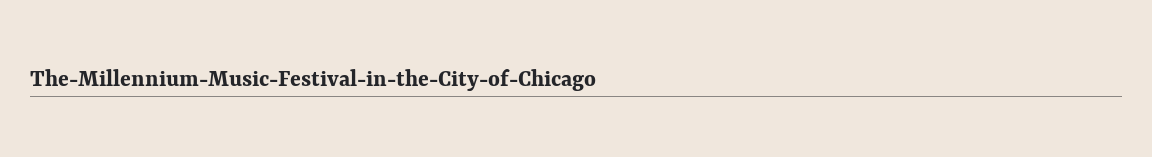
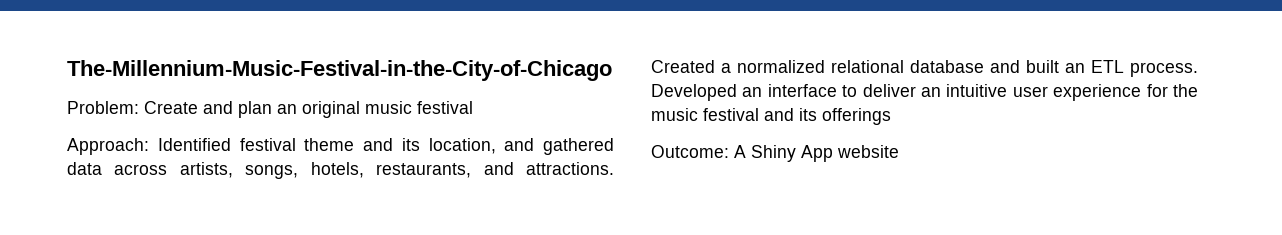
(596, 80) none -> [67,101,473,118] [67,138,614,155] [67,162,614,179] [651,60,1198,77] [651,84,1198,101] [651,108,891,125] [651,145,899,162] // Problem: Create and plan an original music festival // Approach: Identified festival theme and its location, and gathered data across artists, songs, hotels, restaurants, and attractions. Created a normalized relational database and built an ETL process. Developed an interface to deliver an intuitive user experience for the music festival and its offerings // Outcome: A Shiny App website

